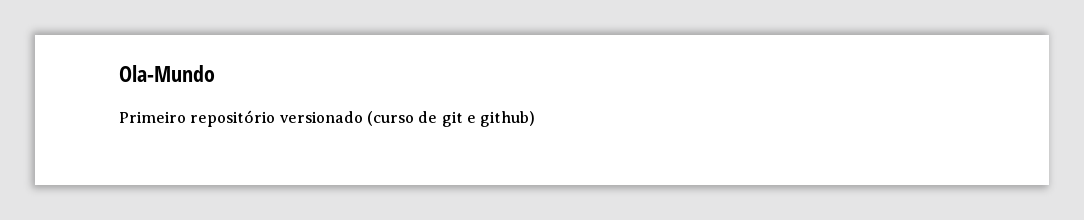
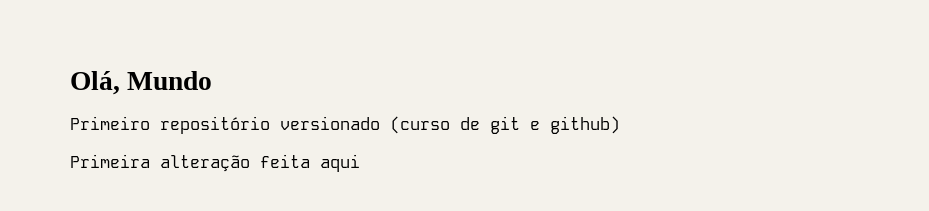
[119,65,215,82] Ola-Mundo -> [70,71,213,95] Olá, Mundo
(536, 119) none -> [70,154,360,172] // Primeira alteração feita aqui

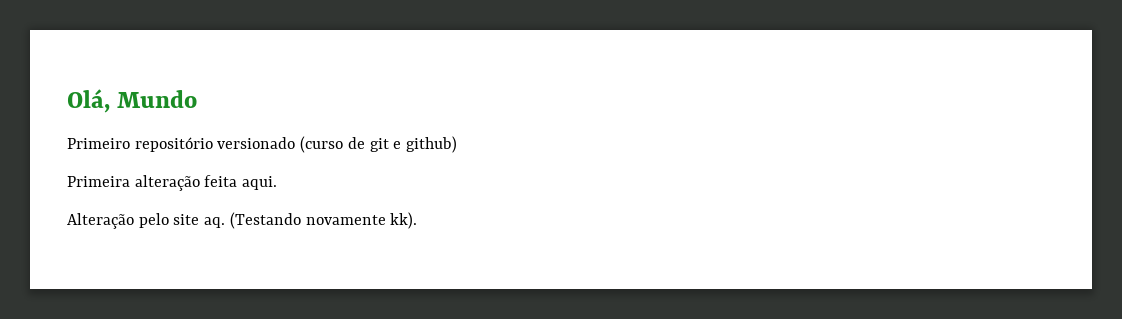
[320,154,360,172] aqui -> [242,176,278,190] [67,212,418,229] aqui. // Alteração pelo site aq. (Testando novamente kk).

